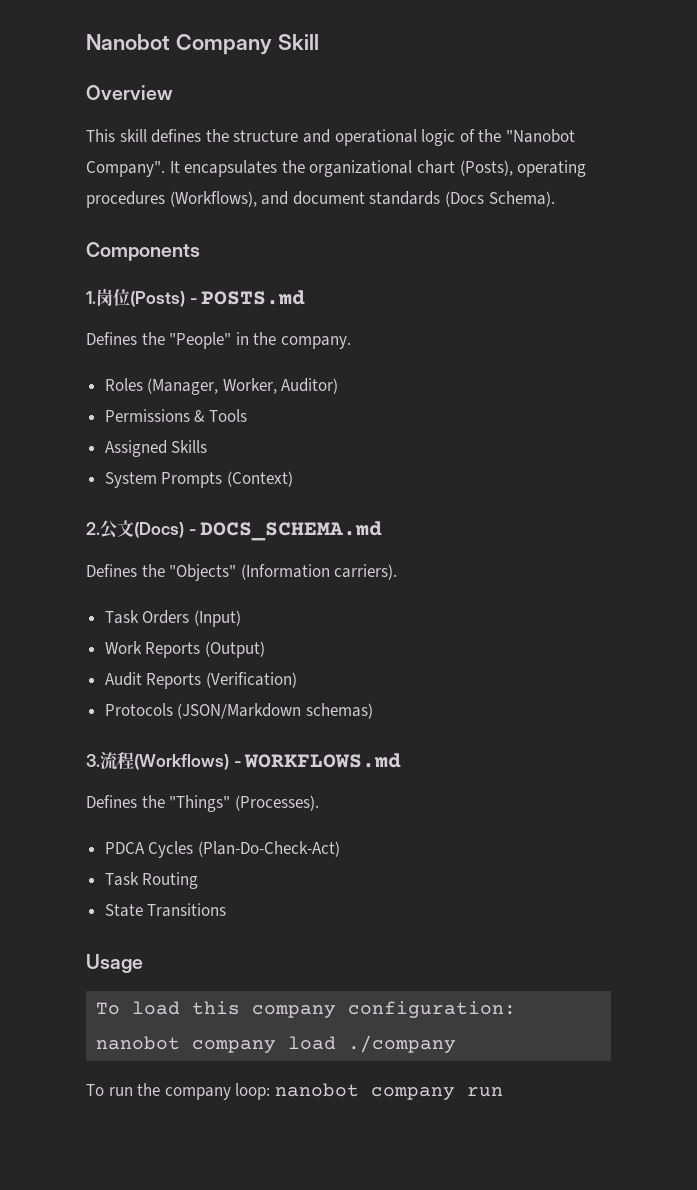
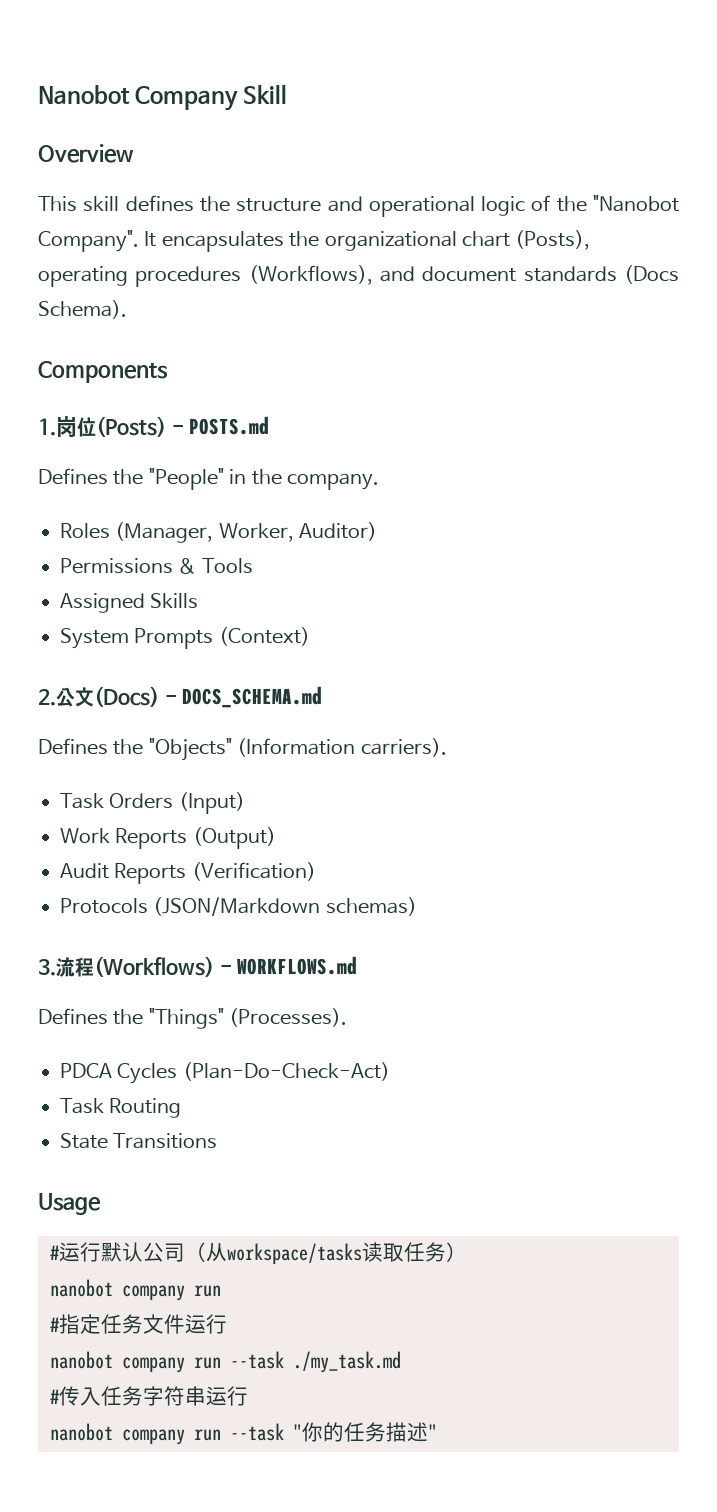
[96,1001,517,1018] [96,1035,457,1053] [86,1083,503,1100] To load this company configuration: nanobot company load ./company // To run the company loop: nanobot company run -> [50,1242,467,1265] [50,1279,221,1301] [50,1314,227,1334] [50,1351,401,1373] [50,1386,248,1406] [50,1422,437,1445] #运行默认公司（从workspace/tasks读取任务） // nanobot company run // #指定任务文件运行 // nanobot company run --task ./my_task.md // #传入任务字符串运行 // nanobot company run --task "你的任务描述"

